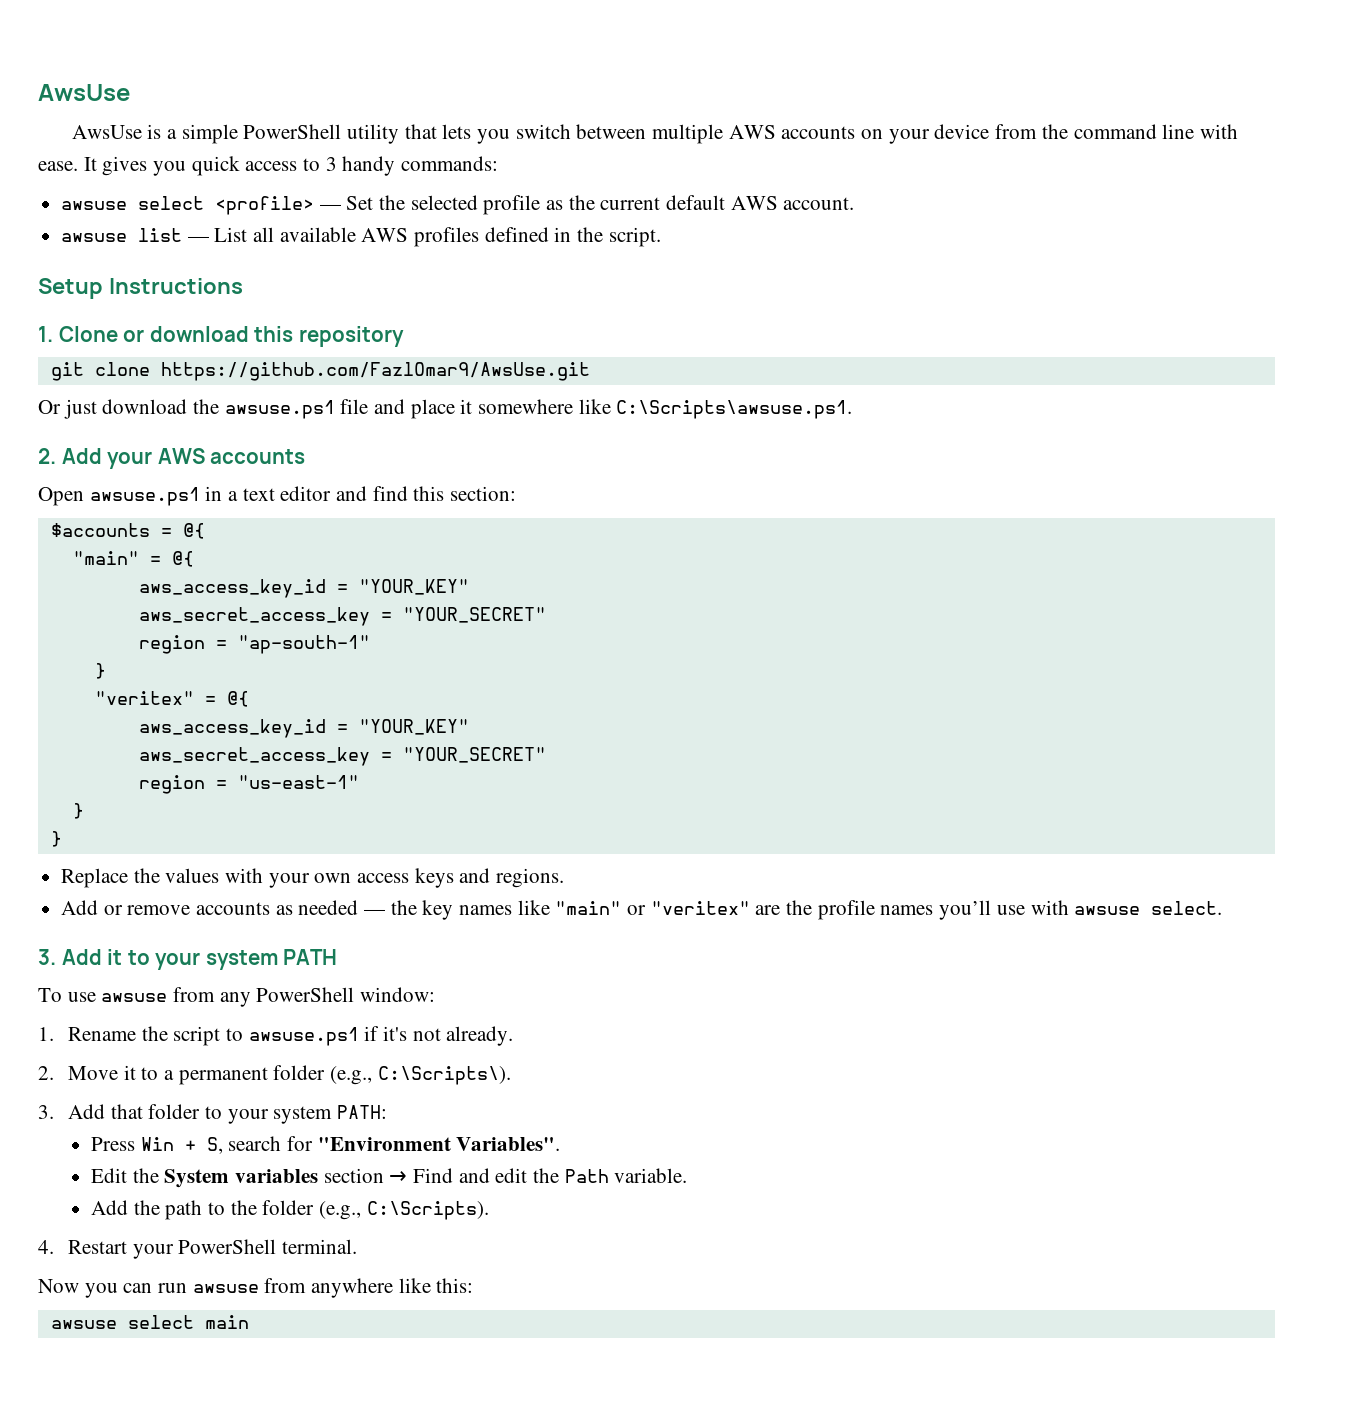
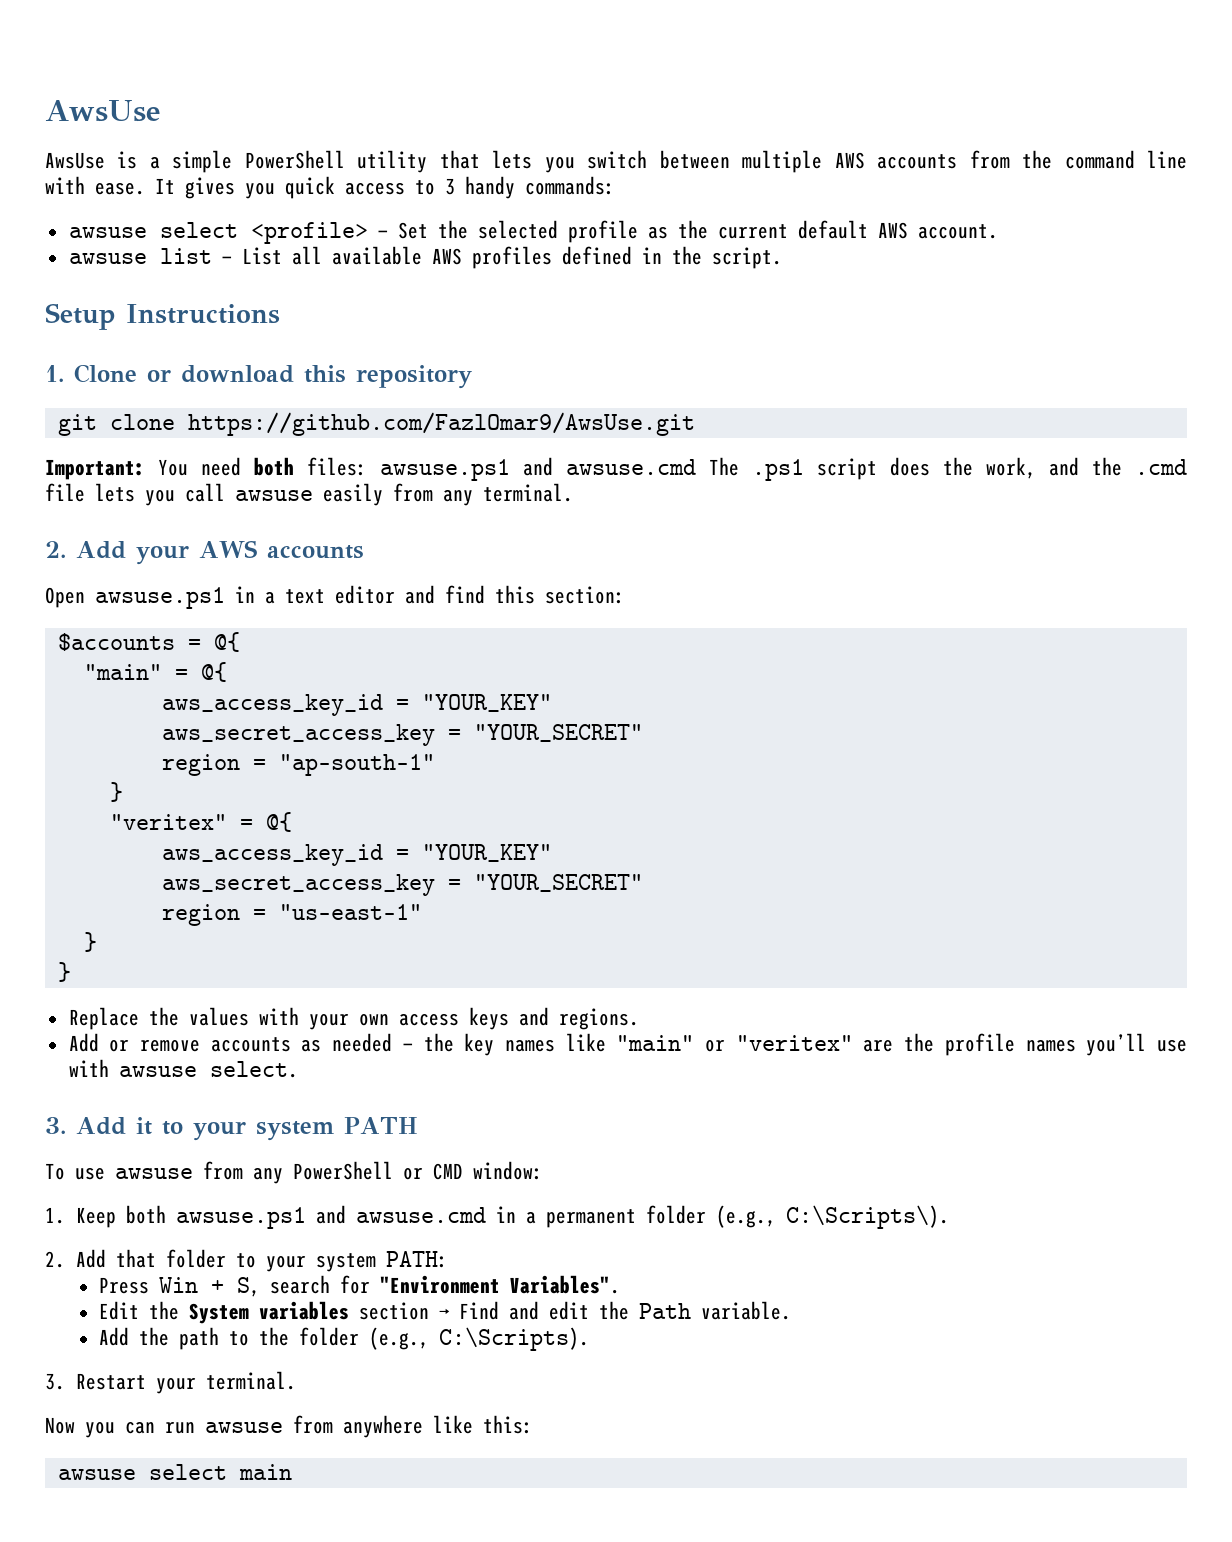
[861,124,990,144] on your device -> (958, 161) none
[38,399,853,419] Or just download the awsuse.ps1 file and place it somewhere like C:\Scripts\awsuse.ps1. -> [45,457,1187,481] [45,483,573,506] Important: You need both files: awsuse.ps1 and awsuse.cmd The .ps1 script does the work, and the .cmd file lets you call awsuse easily from any terminal.
(355, 994) none -> [403,1163,463,1180] or CMD
[67,1026,514,1046] [38,1065,159,1080] Rename the script to awsuse.ps1 if it's not already. // 2. Move it to -> [75,1205,516,1229] Keep both awsuse.ps1 and awsuse.cmd in
[38,1105,54,1119] 3. -> [45,1251,65,1268] 2.
[38,1240,54,1254] 4. -> [45,1373,65,1390] 3.
[178,1239,277,1254] PowerShell -> (196, 1385) none

